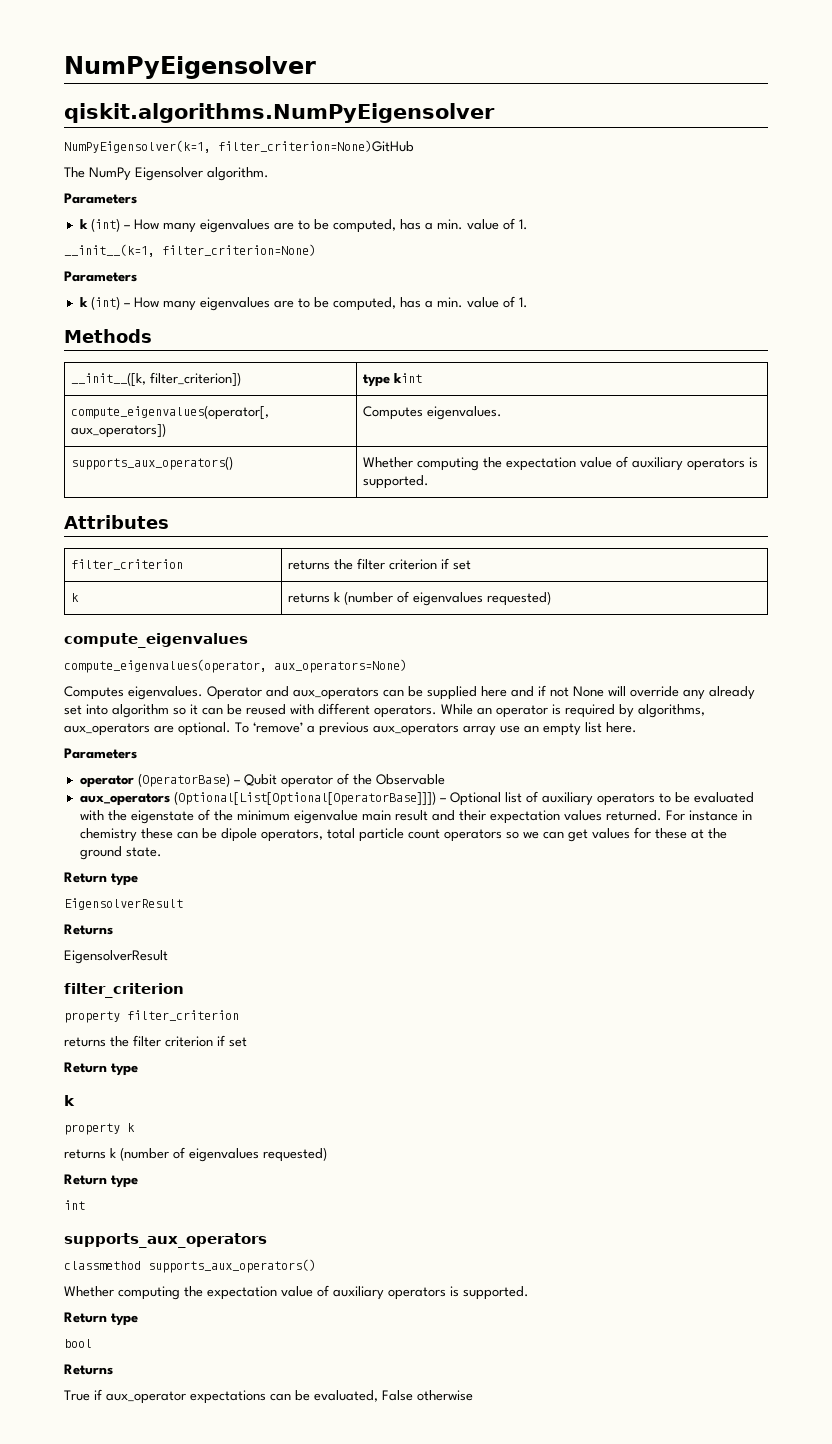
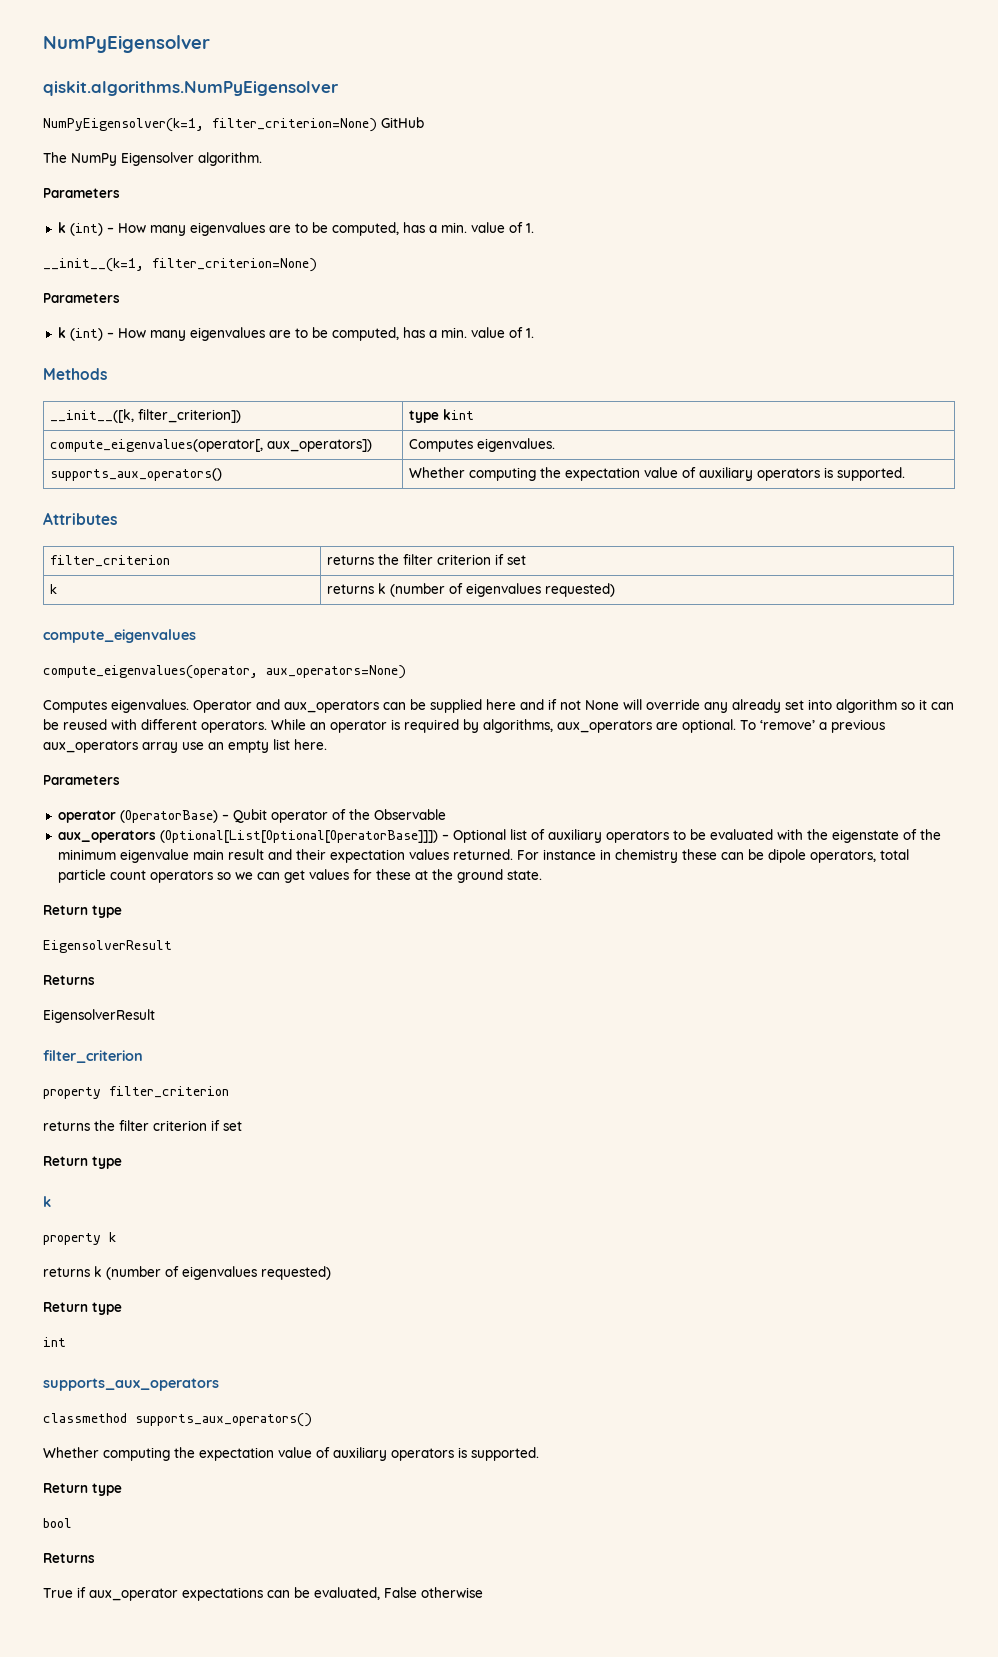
[218,140,414,152] filter_criterion=None)GitHub -> [212,117,424,132] filter_criterion=None) GitHub

